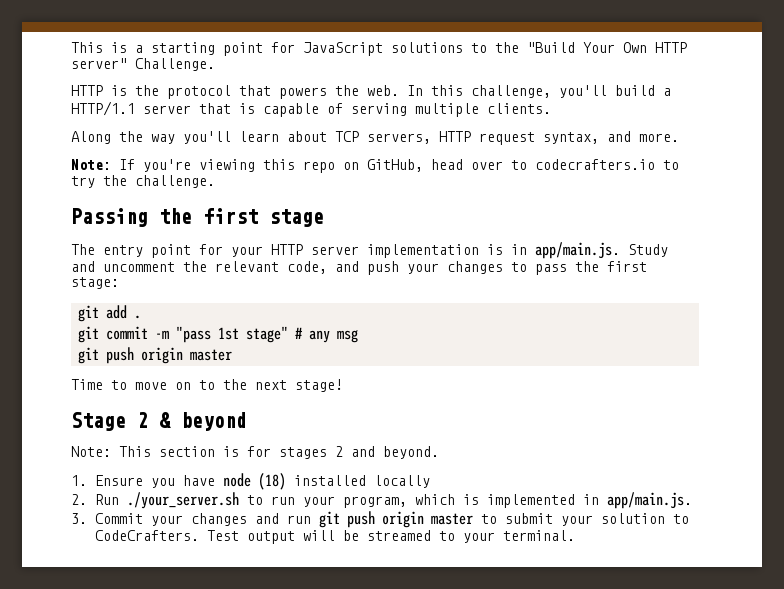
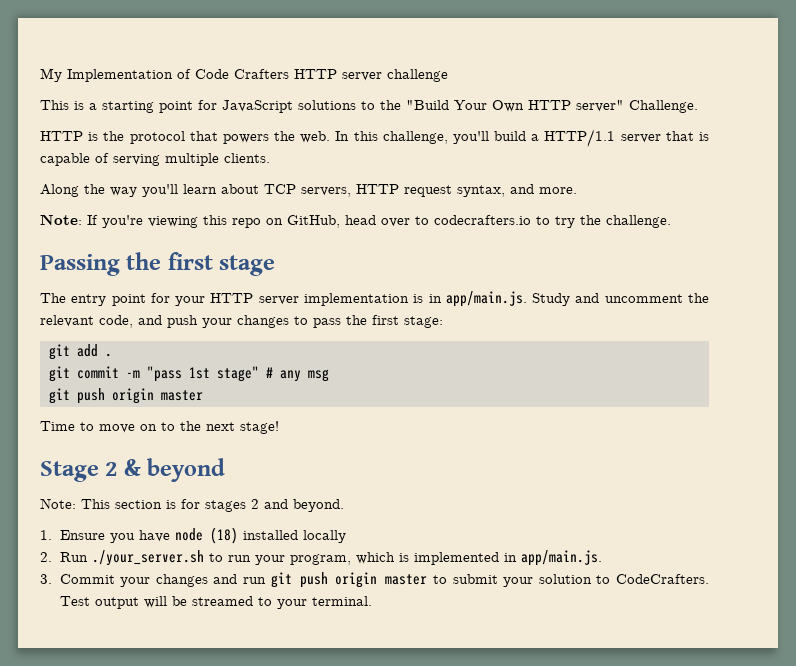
(71, 47) none -> [40,68,448,82] My Implementation of Code Crafters HTTP server challenge //

